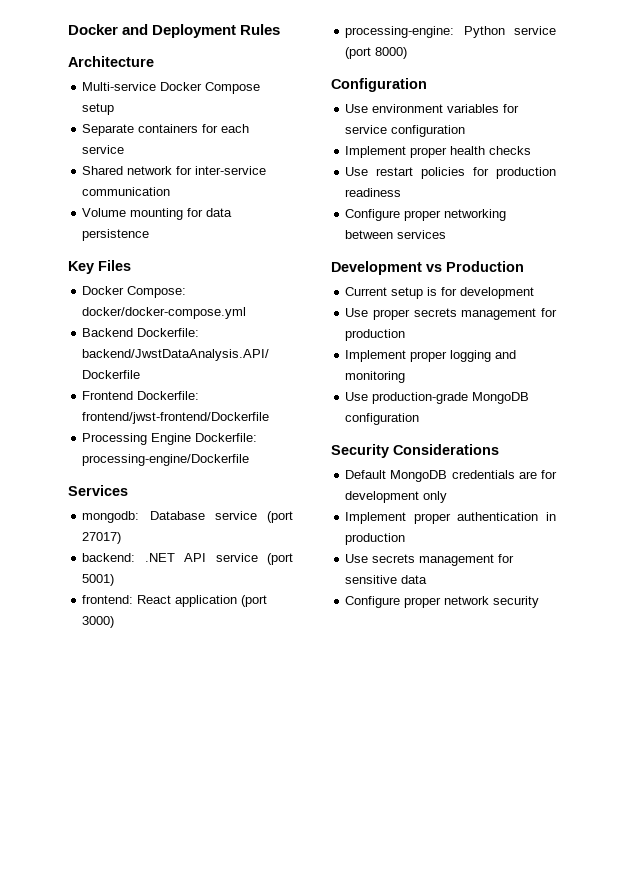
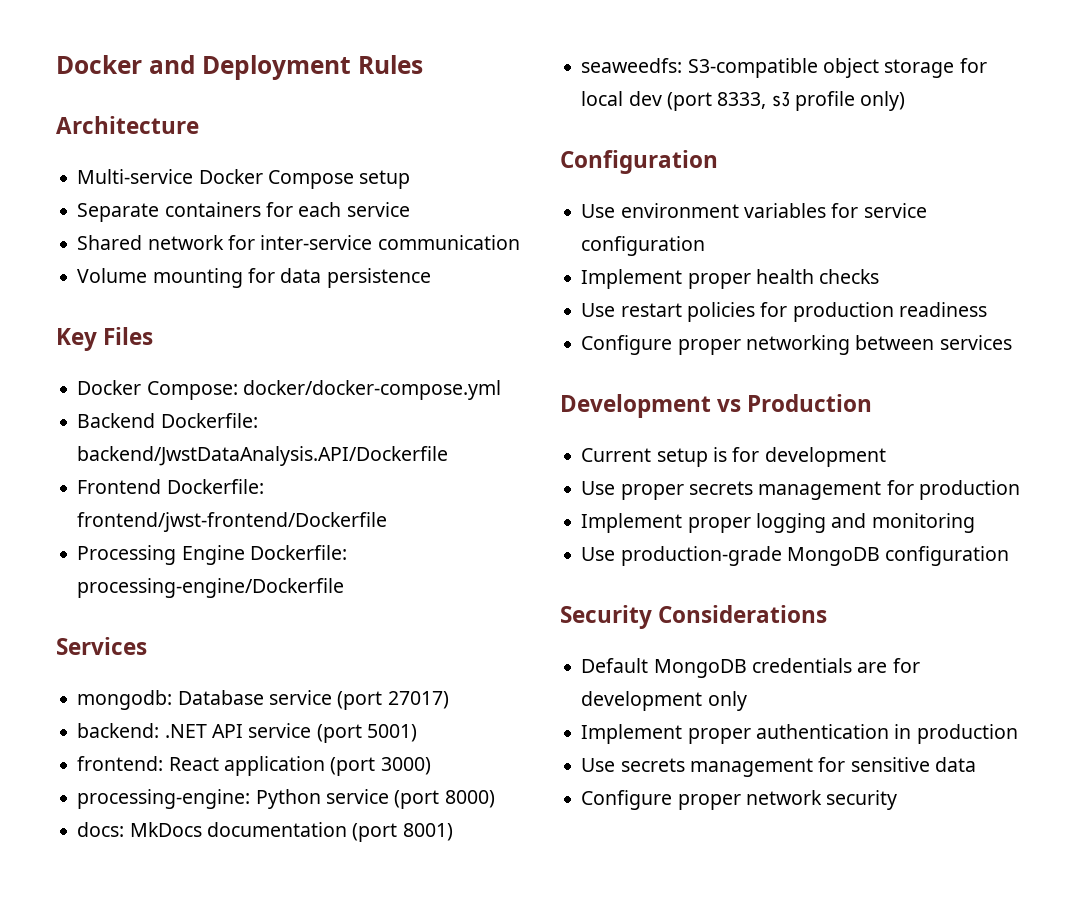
(408, 53) none -> [77,822,453,842] [581,58,987,78] [581,91,906,111] // docs: MkDocs documentation (port 8001) // seaweedfs: S3-compatible object storage for local dev (port 8333, s3 profile only)

